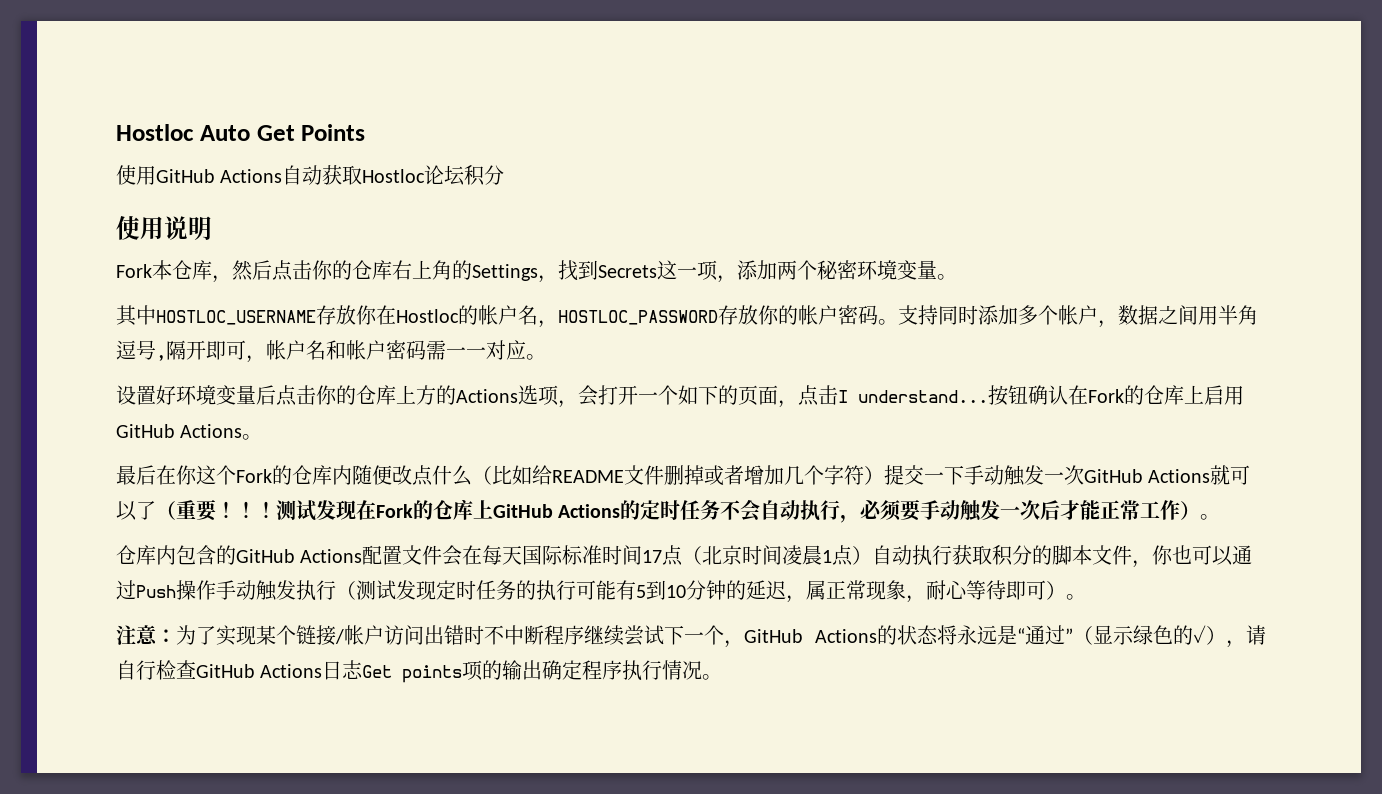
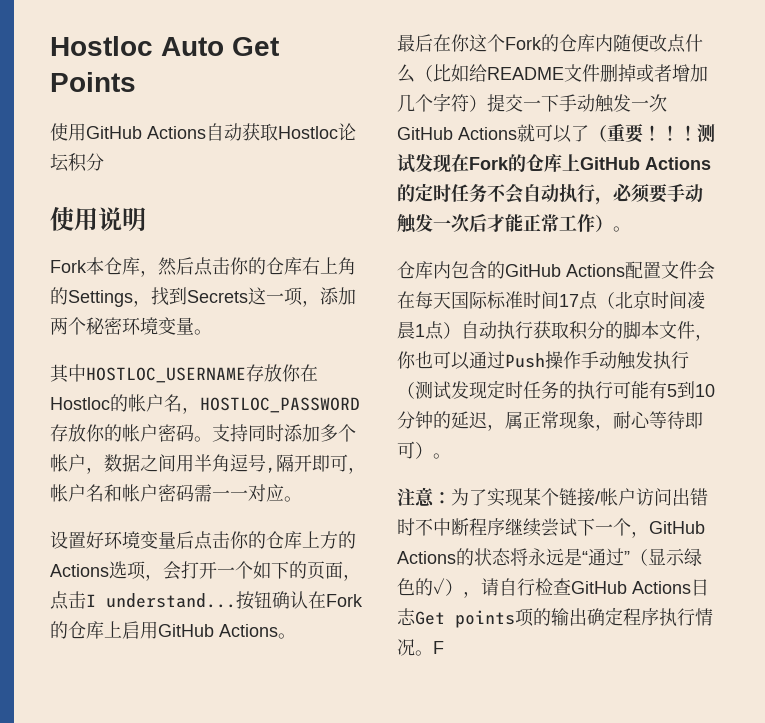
(723, 677) none -> [433,641,444,654] F

